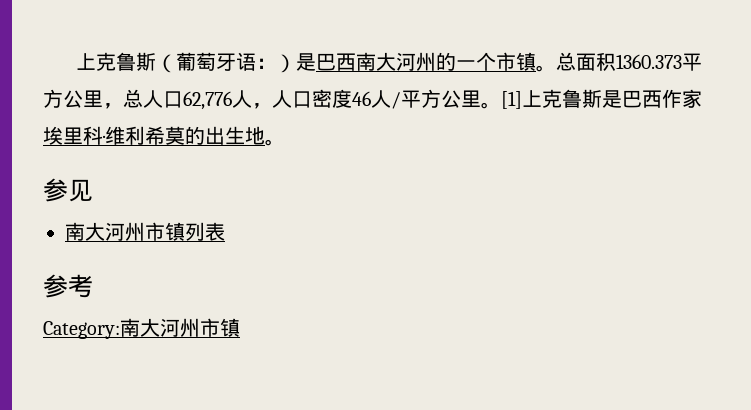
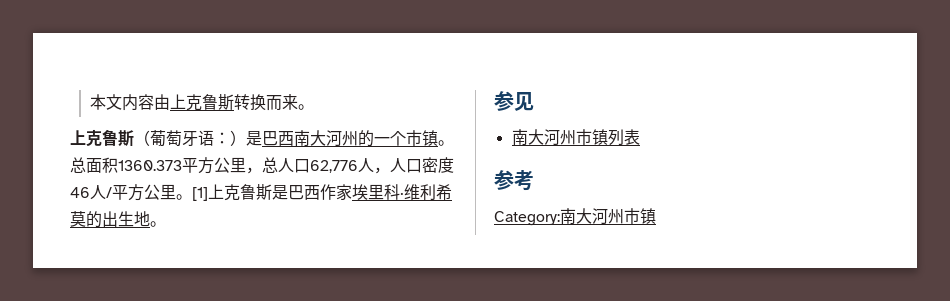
(75, 61) none -> [90,94,315,111] 本文内容由上克鲁斯转换而来。 //

